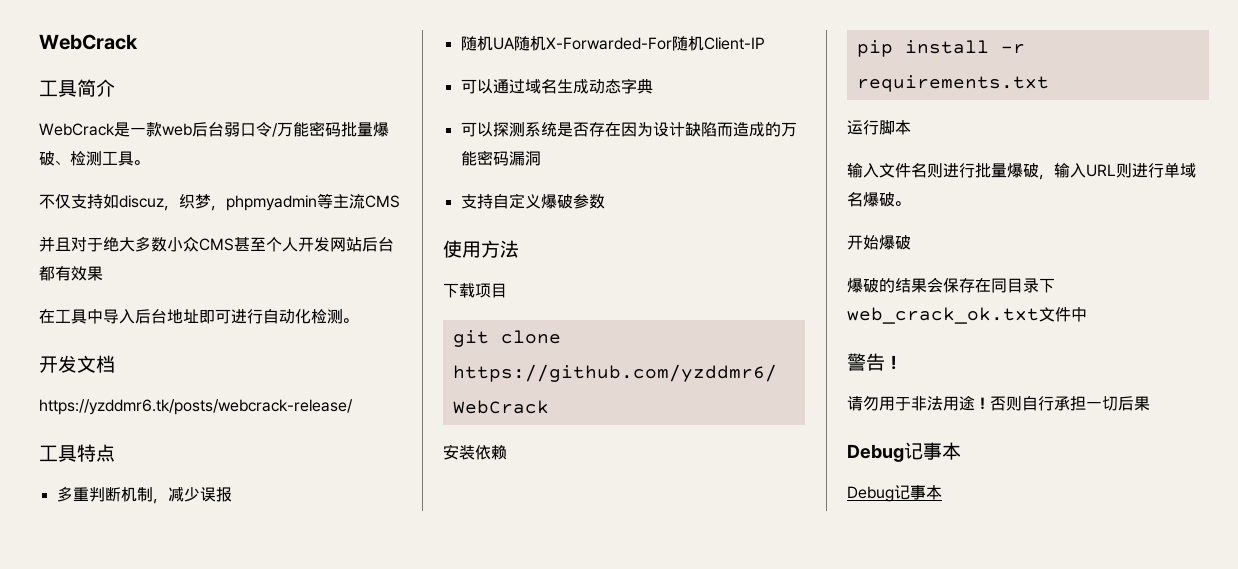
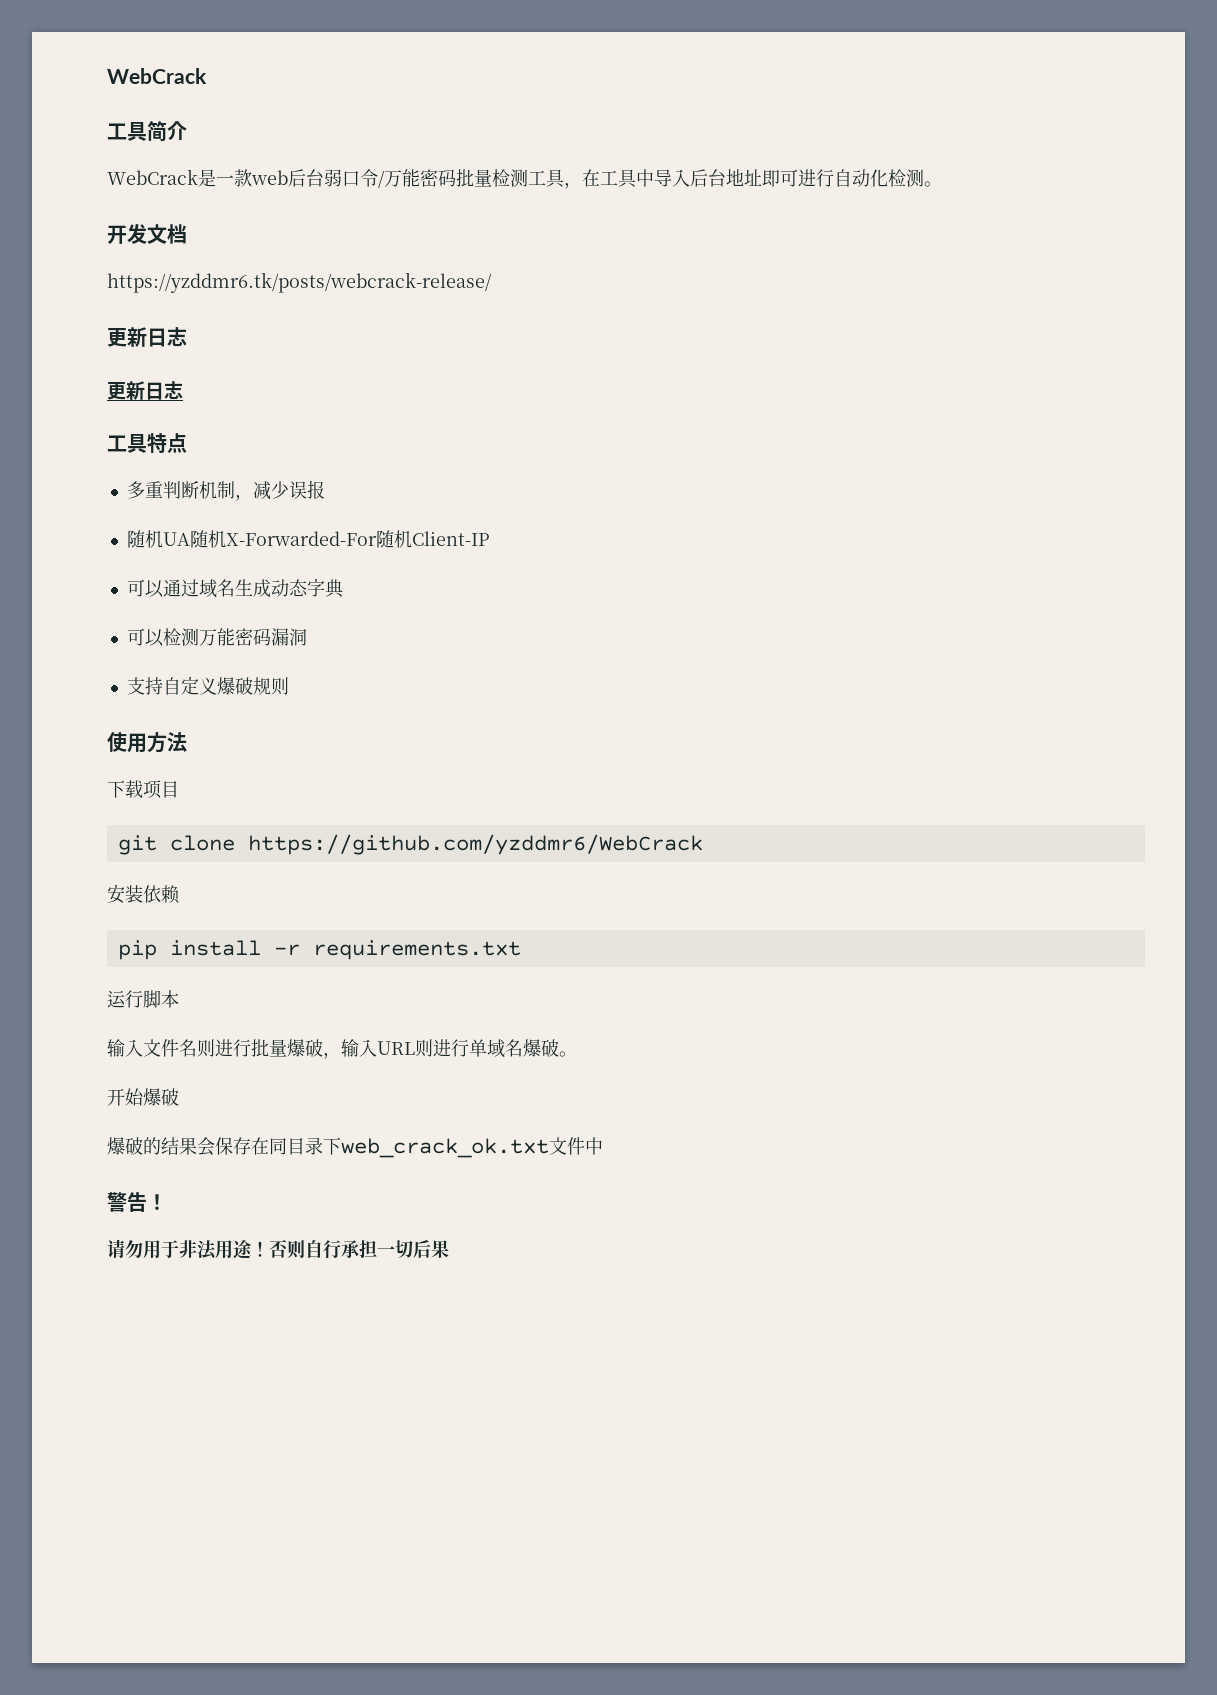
[373,122,389,137] [39,151,70,166] 爆破、 -> (492, 178) none
[134,160,149,165] [39,193,400,211] [39,236,394,252] [39,266,103,281] 。 // 不仅支持如discuz，织梦，phpmyadmin等主流CMS // 并且对于绝大多数小众CMS甚至个人开发网站后台都有效果 // -> [564,182,582,189] ，
(353, 407) none -> [107,327,187,347] [107,381,183,400] // 更新日志 // 更新日志
[492,122,781,137] 探测系统是否存在因为设计缺陷而造成的 -> [162,628,199,646] 检测
[572,194,605,209] 参数 -> [252,677,289,695] 规则
[847,442,961,462] [847,485,942,502] // Debug记事本 // Debug记事本 -> (449, 1249) none

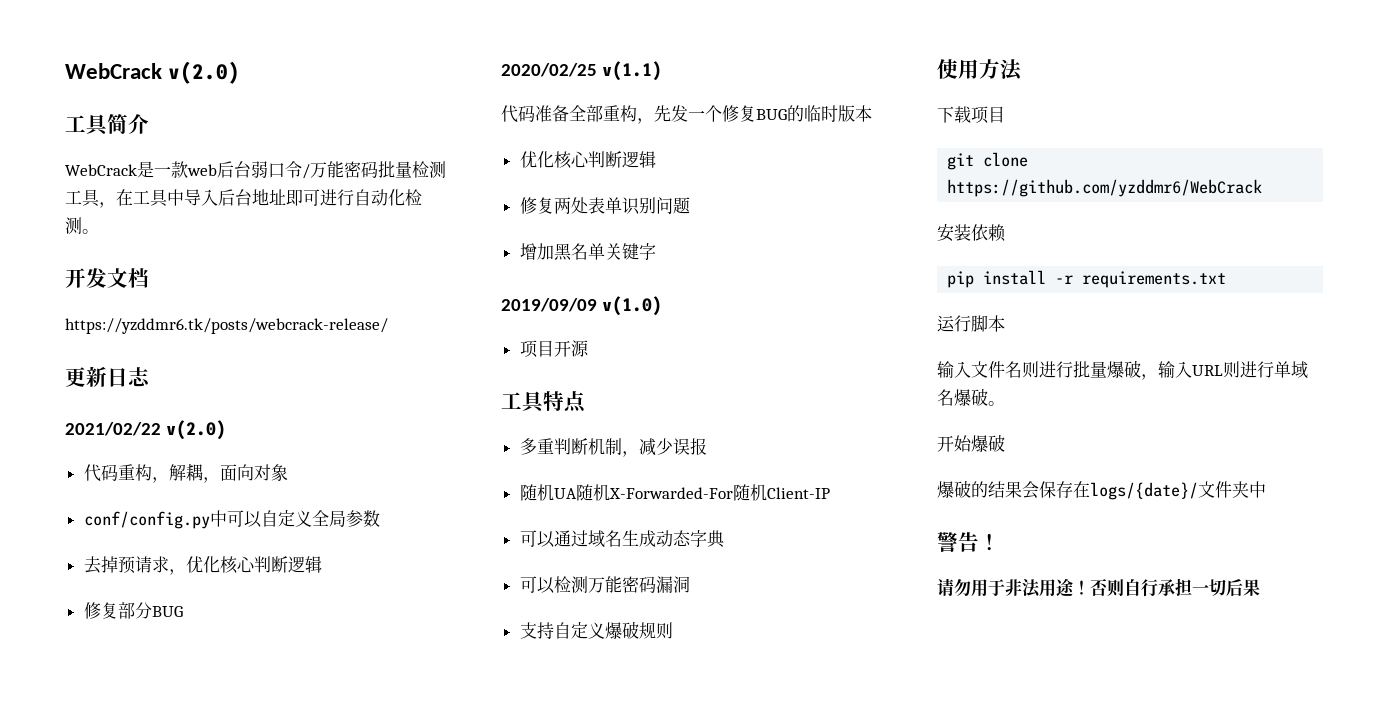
[107,68,207,84] WebCrack -> [65,61,241,84] WebCrack v(2.0)
[107,381,183,400] 更新日志 -> [65,420,227,440] [83,463,288,483] [83,510,380,529] [83,556,322,575] [83,602,183,619] [501,61,663,81] [501,105,872,124] [519,151,656,169] [519,197,690,215] [519,243,656,261] [501,296,663,316] [519,340,589,358] 2021/02/22 v(2.0) // 代码重构，解耦，面向对象 // conf/config.py中可以自定义全局参数 // 去掉预请求，优化核心判断逻辑 // 修复部分BUG // 2020/02/25 v(1.1) // 代码准备全部重构，先发一个修复BUG的临时版本 // 优化核心判断逻辑 // 修复两处表单识别问题 // 增加黑名单关键字 // 2019/09/09 v(1.0) // 项目开源
[269,1137,585,1158] 同目录下web_crack_ok.txt文件 -> [1090,481,1249,500] logs/{date}/文件夹

